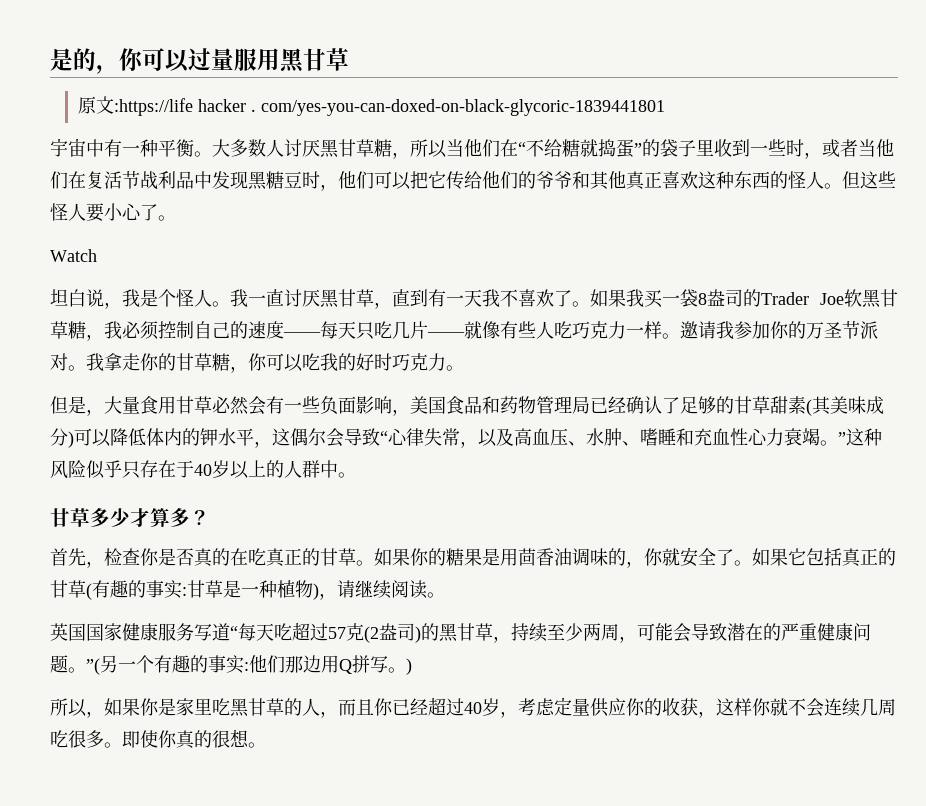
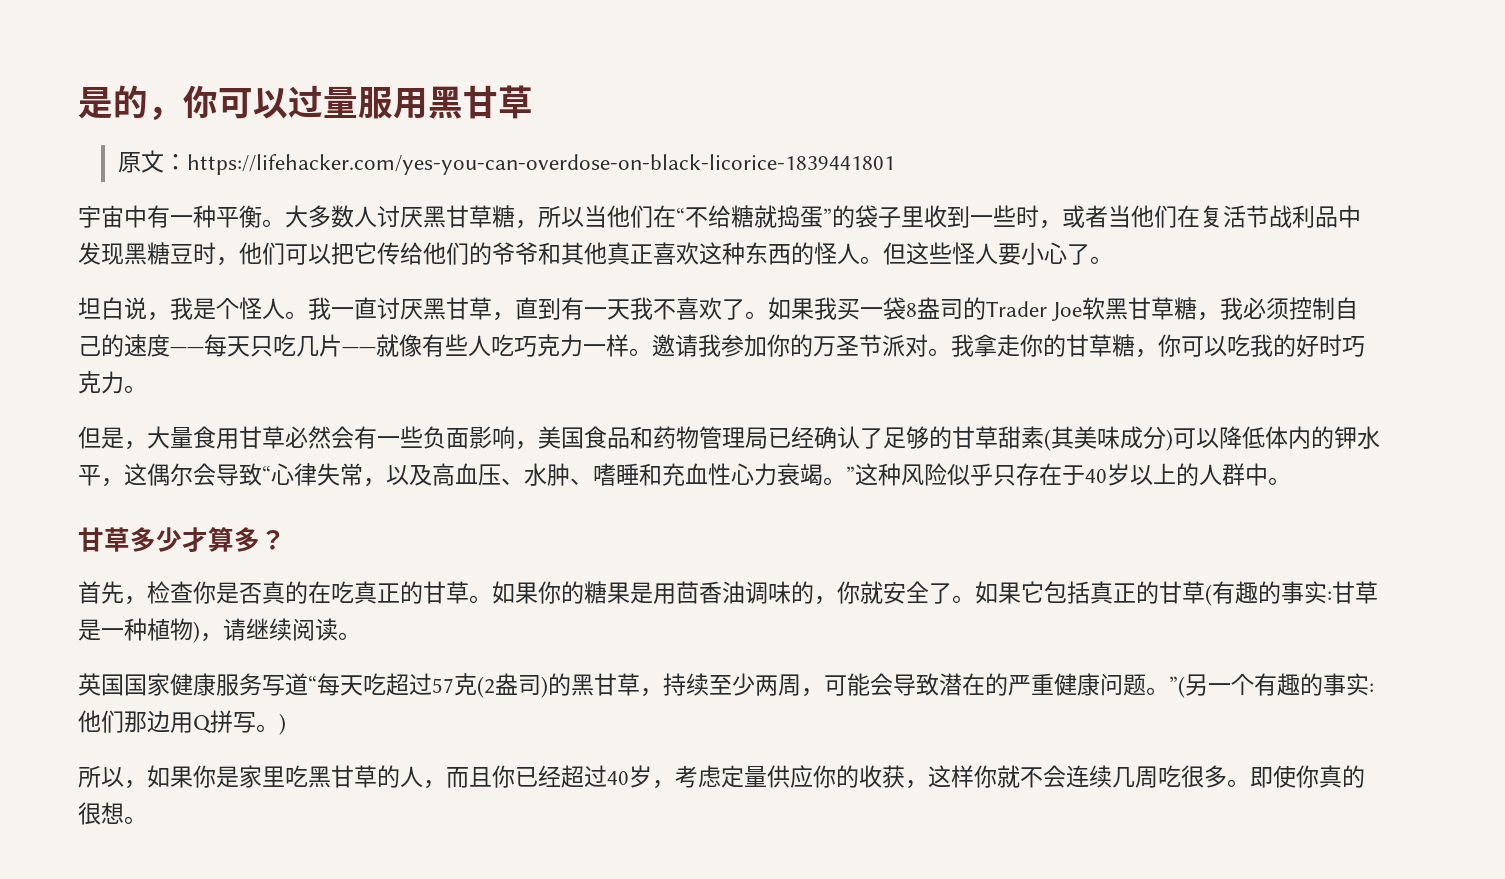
[113,98,665,116] :https://life hacker . com/yes-you-can-doxed-on-black-glycoric-1839441801 -> [163,154,895,175] ：https://lifehacker.com/yes-you-can-overdose-on-black-licorice-1839441801
[50,249,97,262] // Watch -> (1113, 260) none

